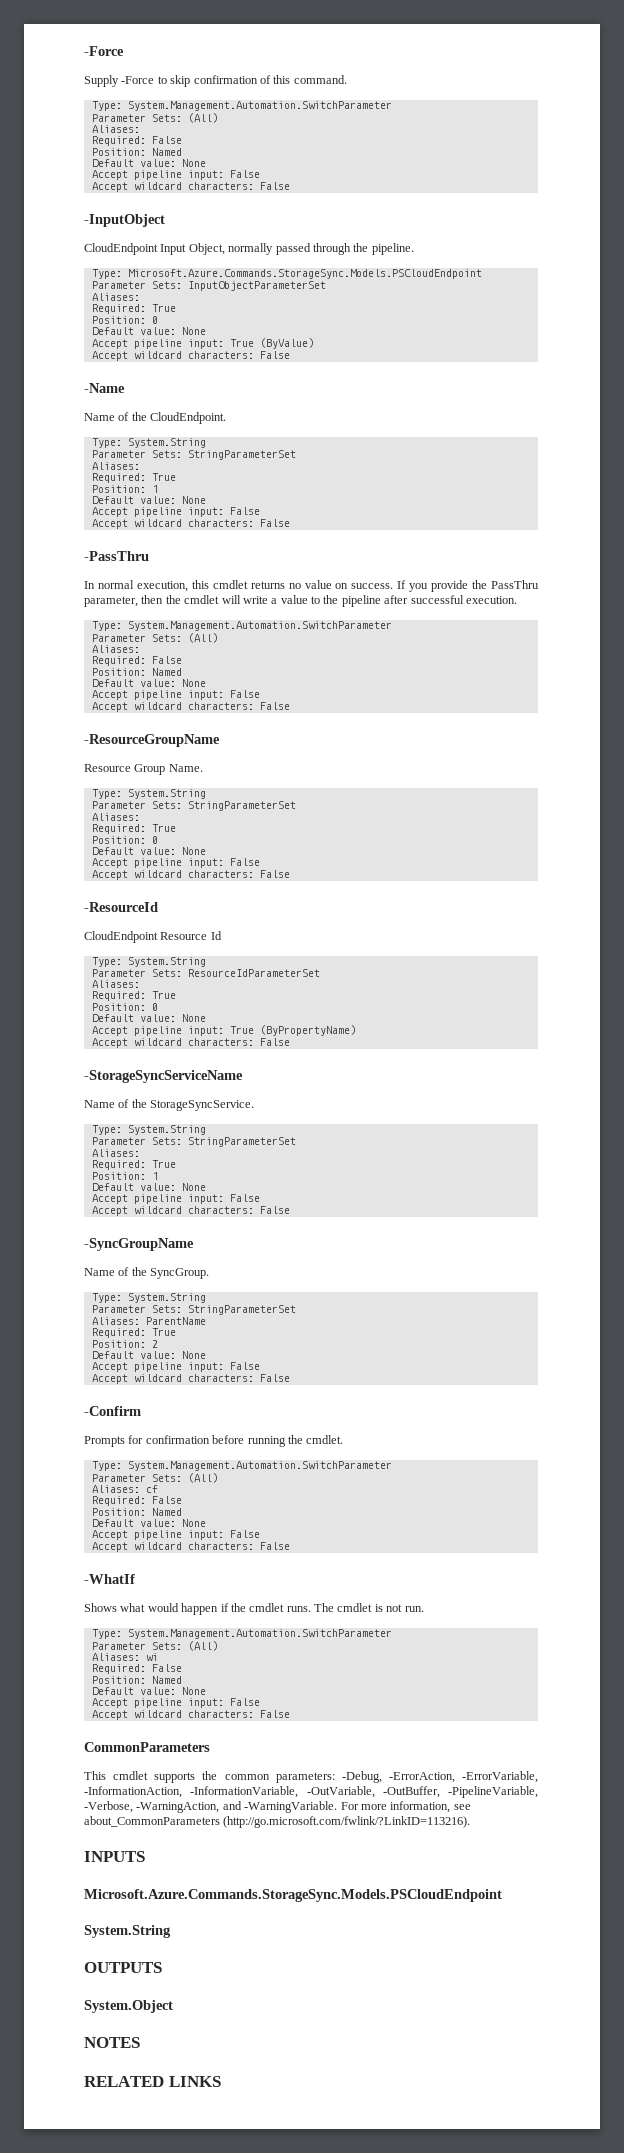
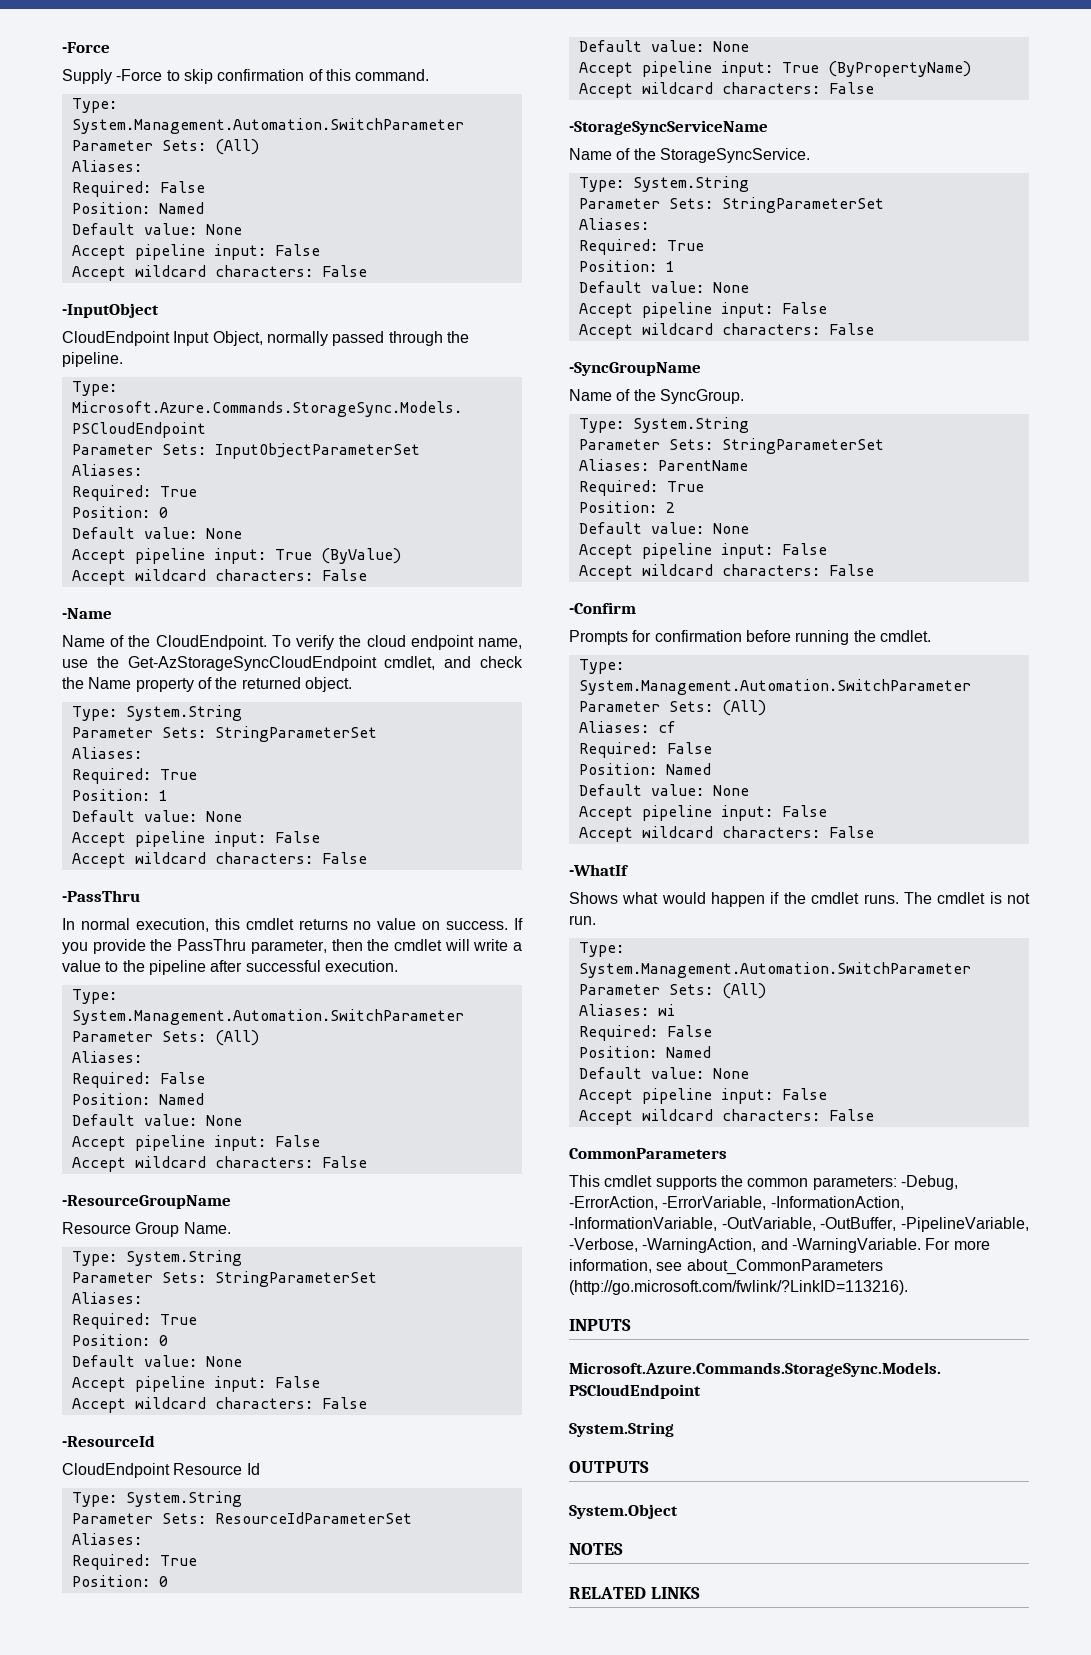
(227, 418) none -> [271,635,522,650] [62,656,523,671] [62,677,352,692] To verify the cloud endpoint name, use the Get-AzStorageSyncCloudEndpoint cmdlet, and check the Name property of the returned object.

